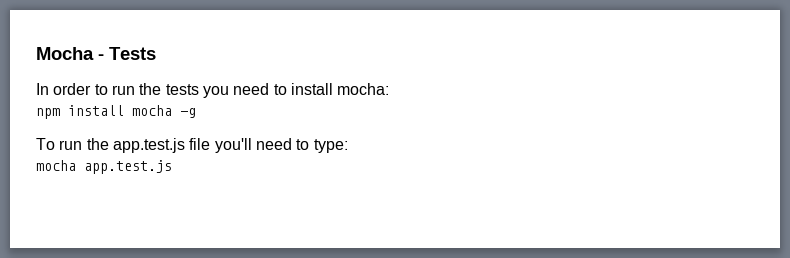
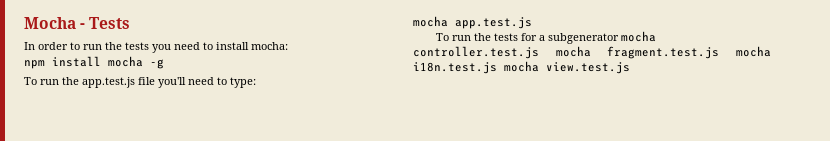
(172, 167) none -> [436,31,657,44] [413,46,771,59] [413,61,630,74] // To run the tests for a subgenerator mocha controller.test.js mocha fragment.test.js mocha i18n.test.js mocha view.test.js

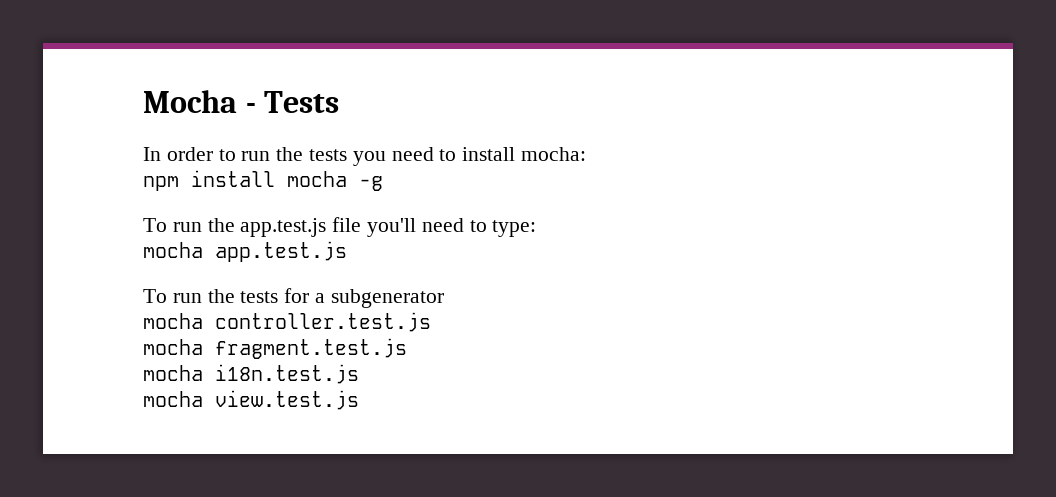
(620, 38) none -> (444, 298) //
(539, 52) none -> (431, 322) //
(720, 52) none -> (407, 348) //
(497, 68) none -> (359, 374) //

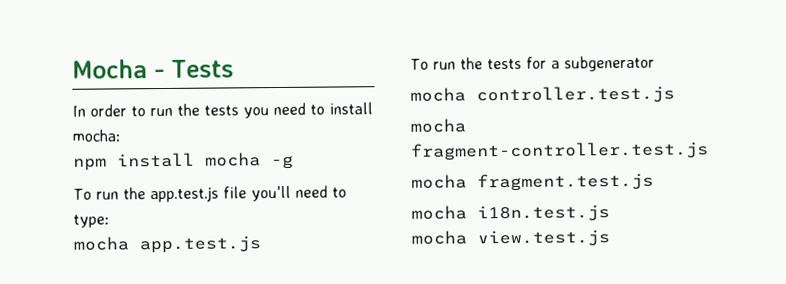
(431, 322) none -> [410,118,466,133] [411,141,709,161] // mocha fragment-controller.test.js

